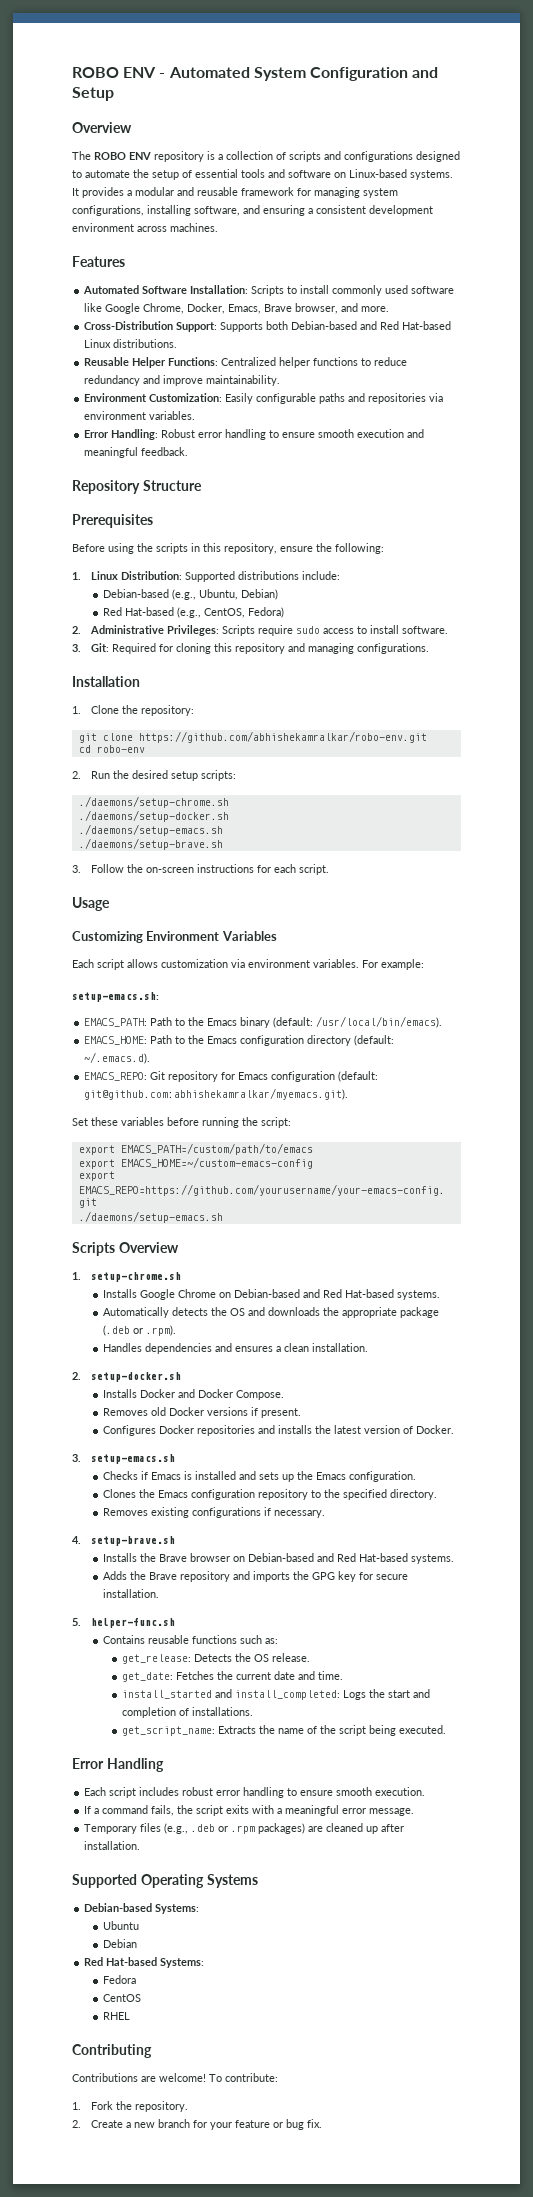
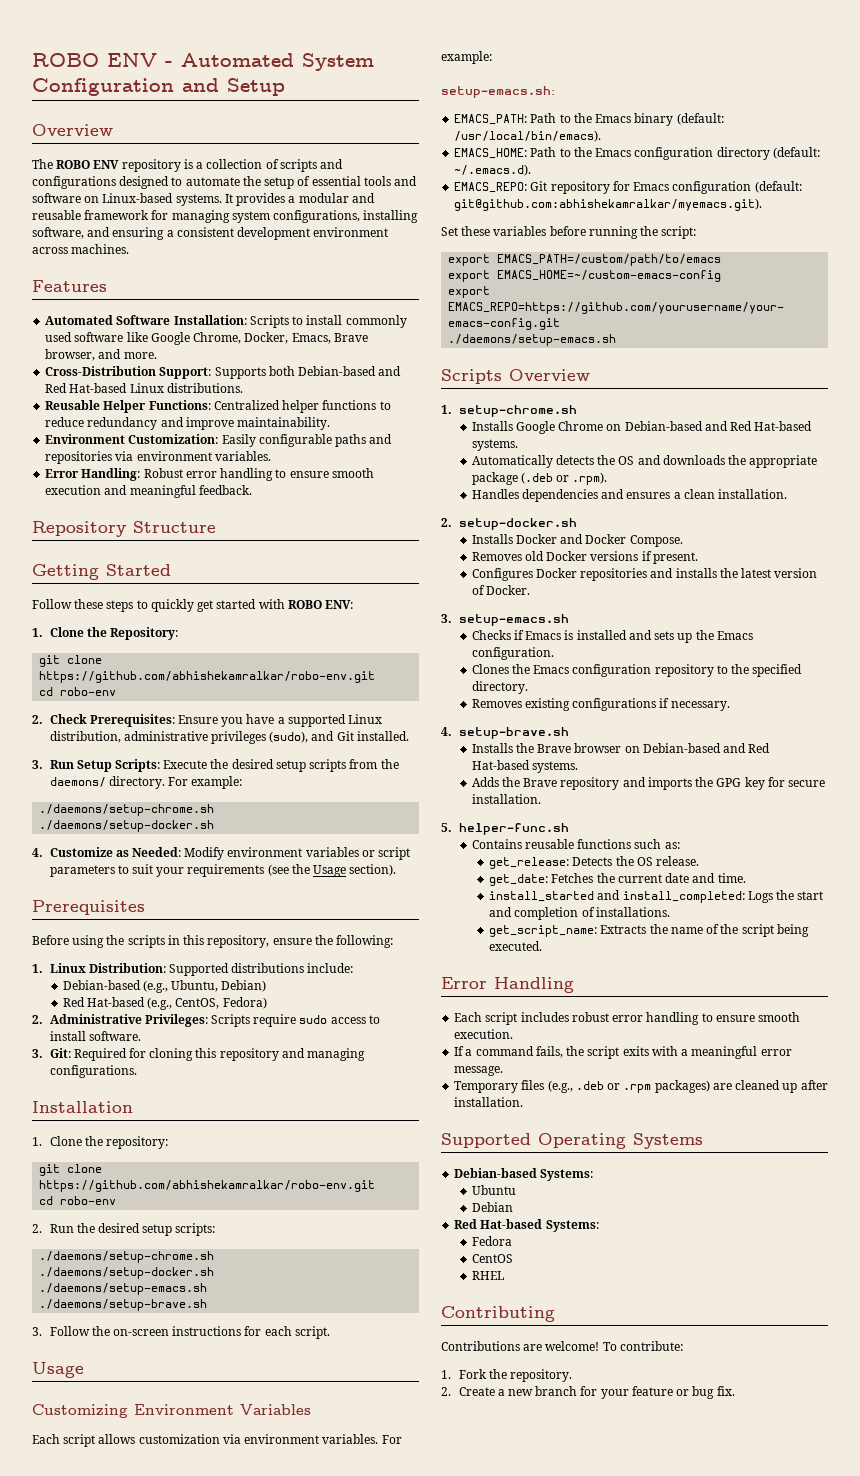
(202, 485) none -> [32,564,171,580] [32,599,354,612] [32,627,178,640] [39,655,103,667] [39,671,376,683] [39,687,117,696] [32,714,383,727] [49,731,409,744] [32,759,399,772] [49,776,243,789] [39,804,215,816] [39,820,215,832] [32,847,411,860] [49,864,397,877] // Getting Started // Follow these steps to quickly get started with ROBO ENV: // 1. Clone the Repository: // git clone https://github.com/abhishekamralkar/robo-env.git // cd robo-env // 2. Check Prerequisites: Ensure you have a supported Linux distribution, administrative privileges (sudo), and Git installed. // 3. Run Setup Scripts: Execute the desired setup scripts from the daemons/ directory. For example: // ./daemons/setup-chrome.sh // ./daemons/setup-docker.sh // 4. Customize as Needed: Modify environment variables or script parameters to suit your requirements (see the Usage section).

